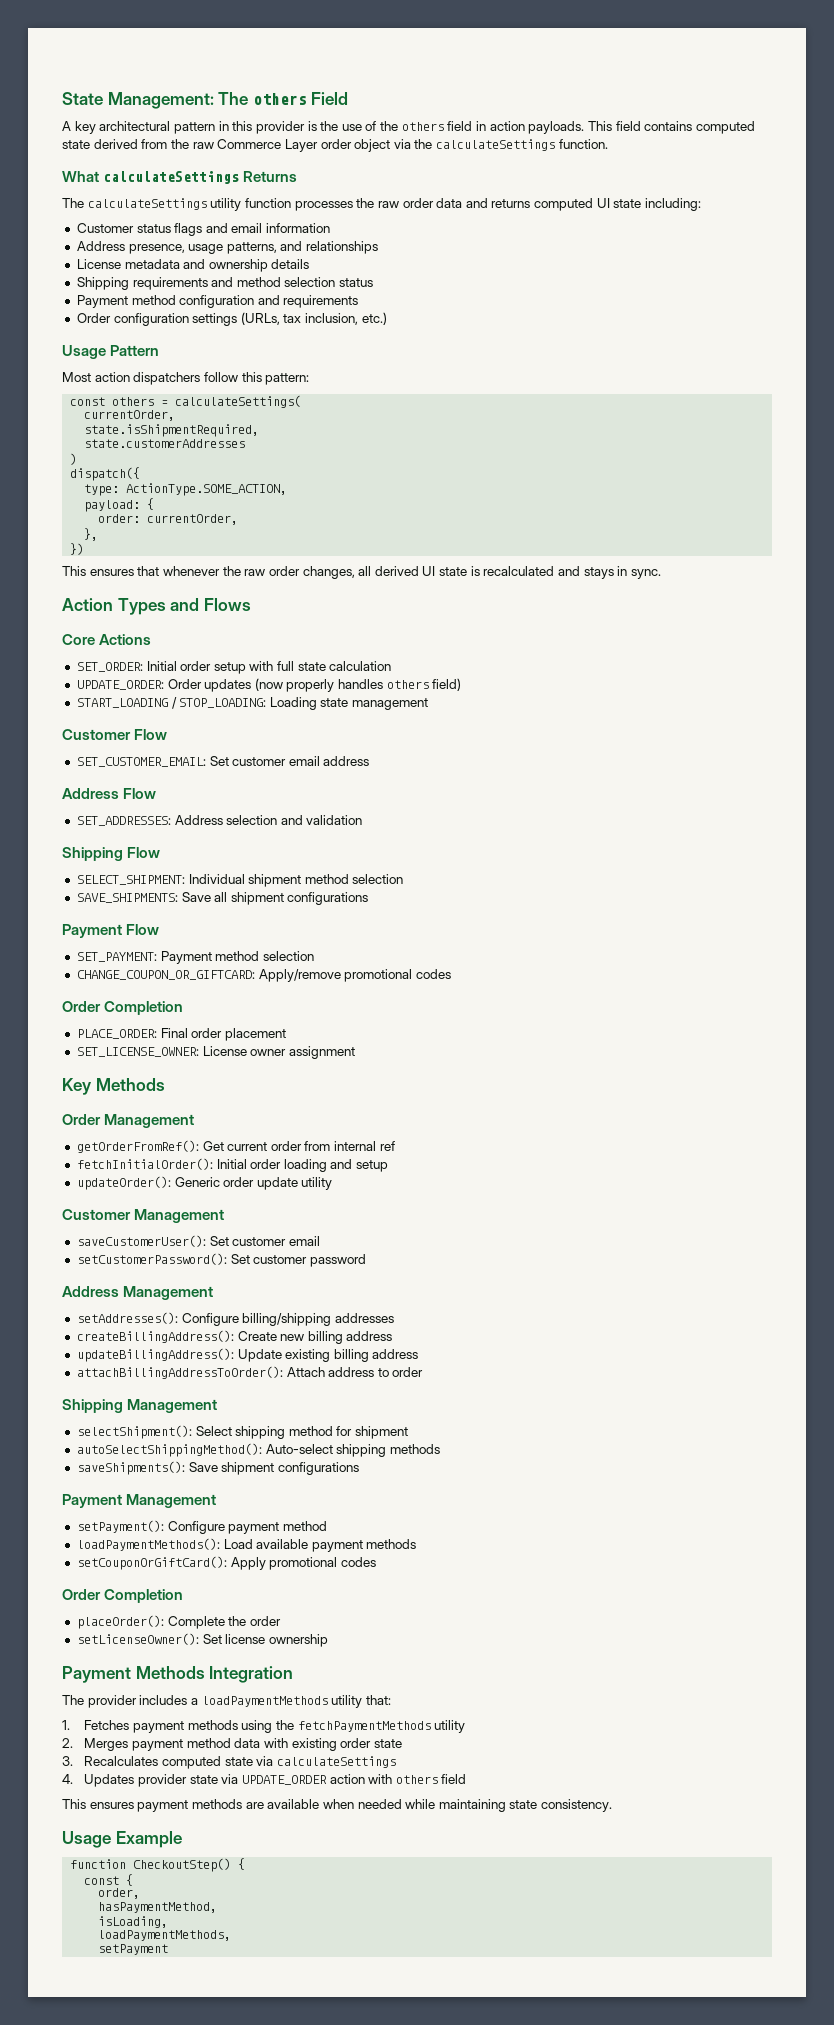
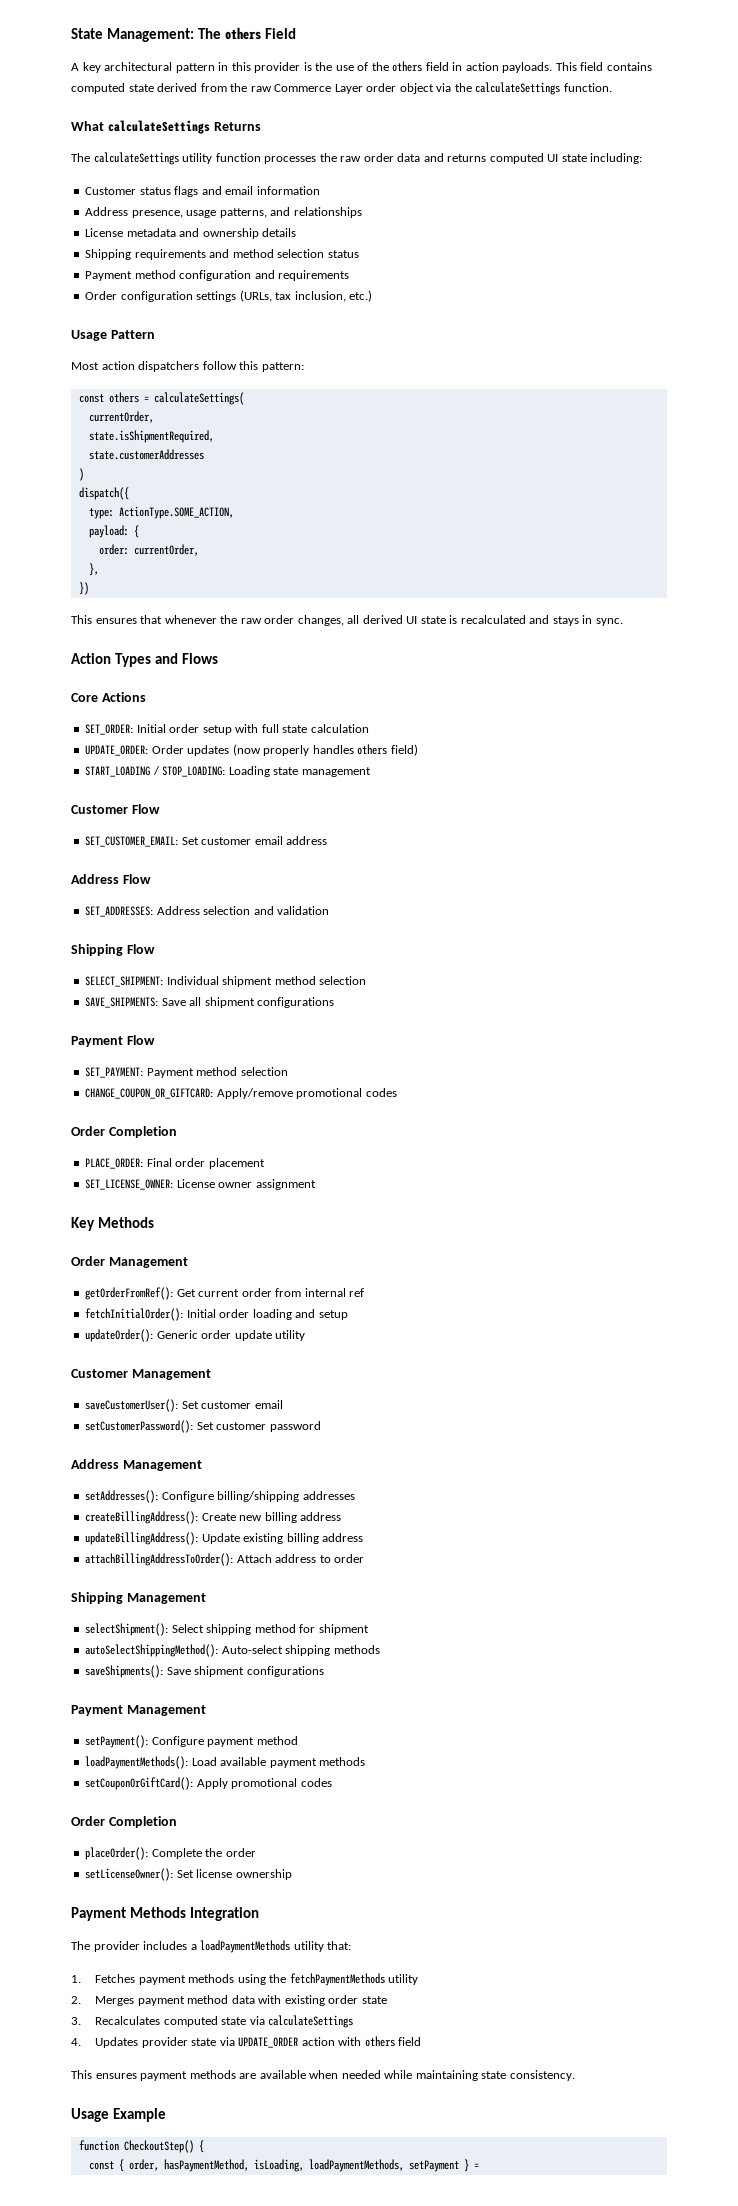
(134, 1880) // -> (124, 2165) none
(141, 1893) // -> (159, 2165) none
(218, 1907) // -> (249, 2165) none
(169, 1922) // -> (304, 2165) none
[98,1944,169,1955] // setPayment -> [408,2159,479,2172] setPayment } =

